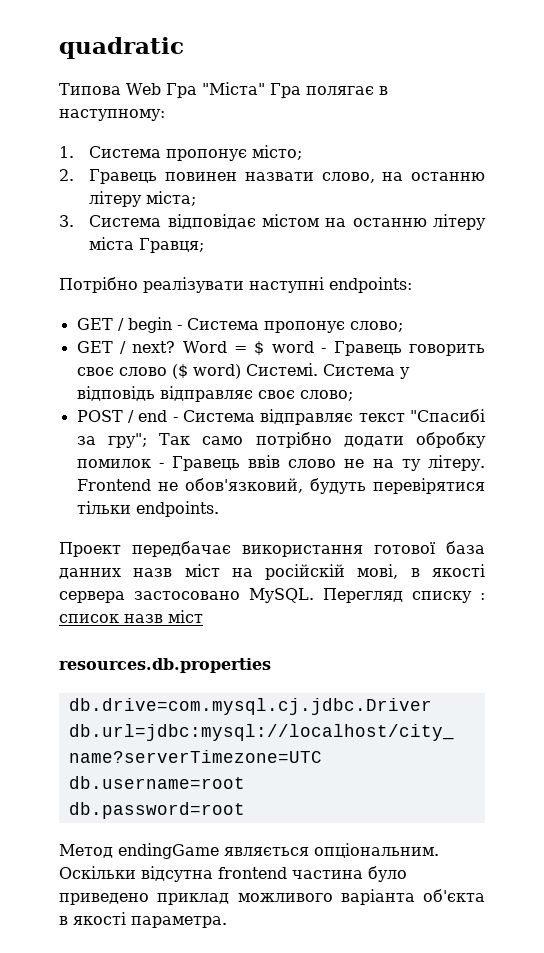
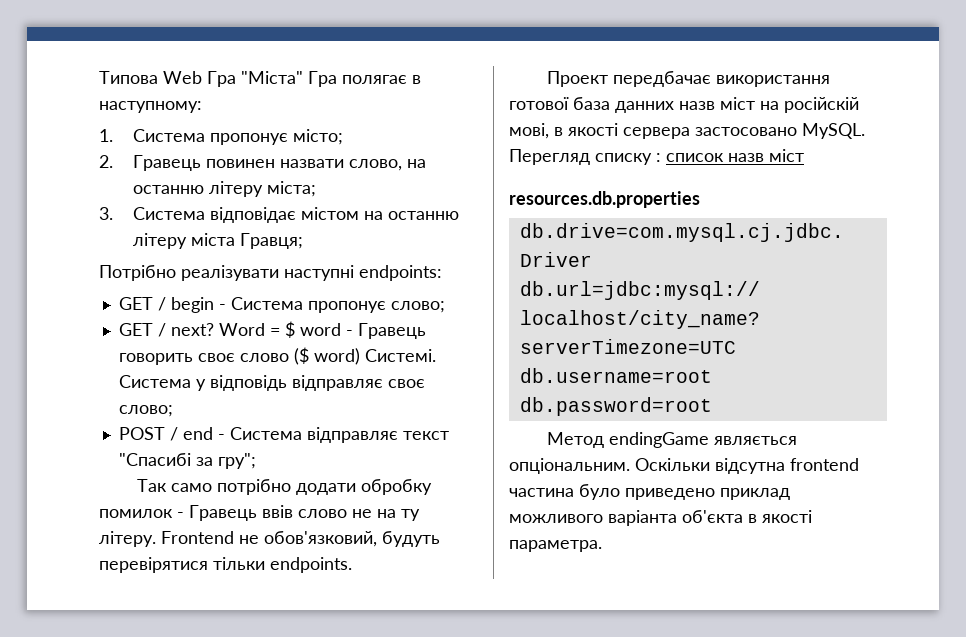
[59,37,184,59] quadratic // -> (99, 77) none
(147, 440) none -> (256, 461) //

